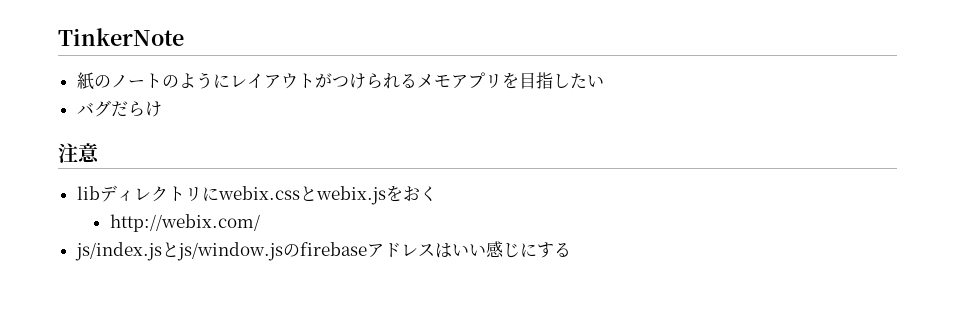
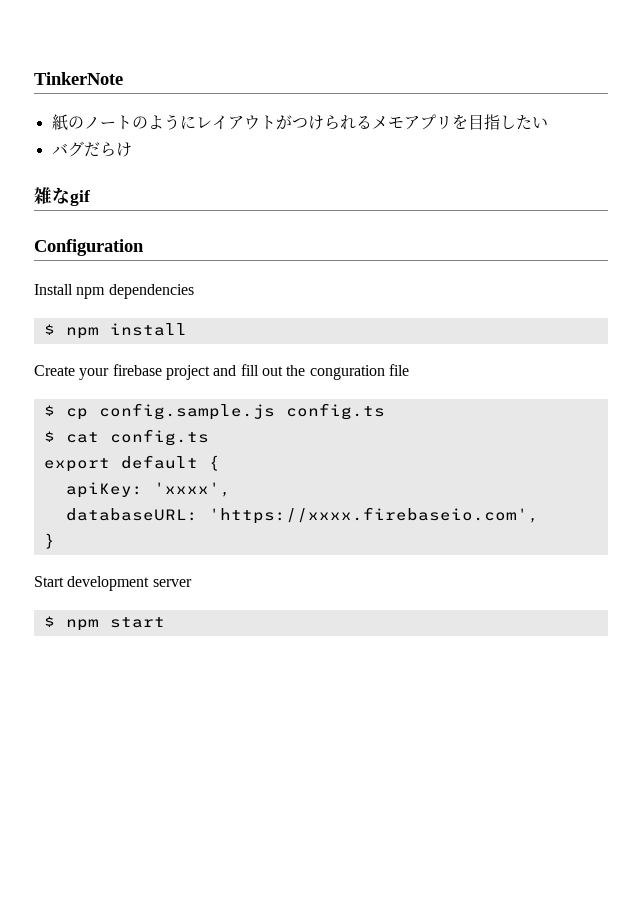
[58,143,99,163] [76,185,437,205] [109,214,260,232] [74,241,571,261] 注意 // libディレクトリにwebix.cssとwebix.jsをおく // http://webix.com/ // js/index.jsとjs/window.jsのfirebaseアドレスはいい感じにする -> [34,187,90,206] [34,239,144,256] [34,284,194,299] [43,323,187,339] [34,364,409,380] [43,403,385,420] [43,429,209,446] [43,455,220,472] [65,482,231,498] [65,507,539,524] [43,533,55,549] [34,576,192,591] [43,616,165,631] 雑なgif // Configuration // Install npm dependencies // $ npm install // Create your firebase project and fill out the conguration file // $ cp config.sample.js config.ts // $ cat config.ts // export default { // apiKey: 'xxxx', // databaseURL: 'https://xxxx.firebaseio.com', // } // Start development server // $ npm start

